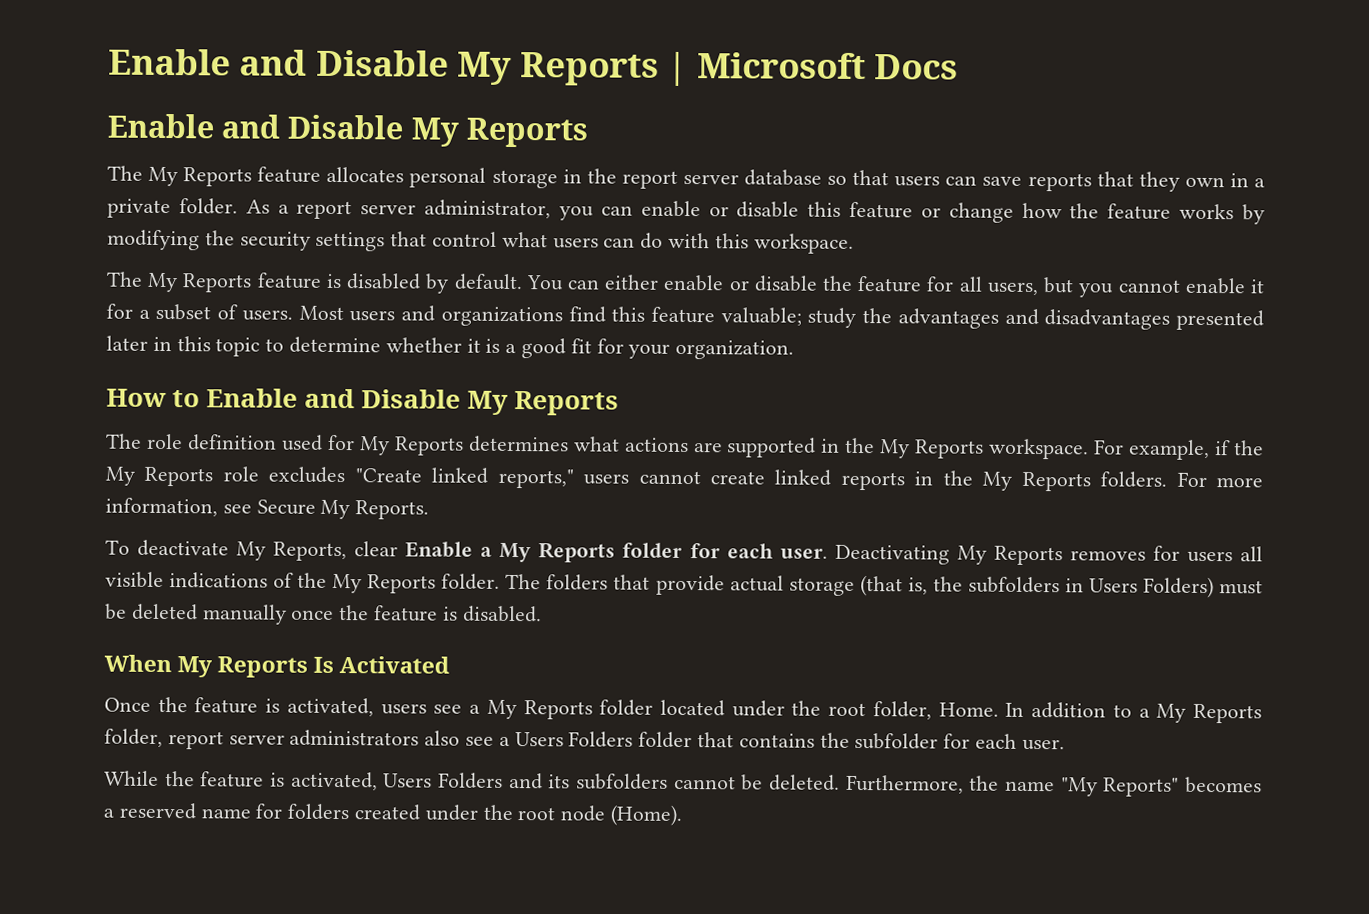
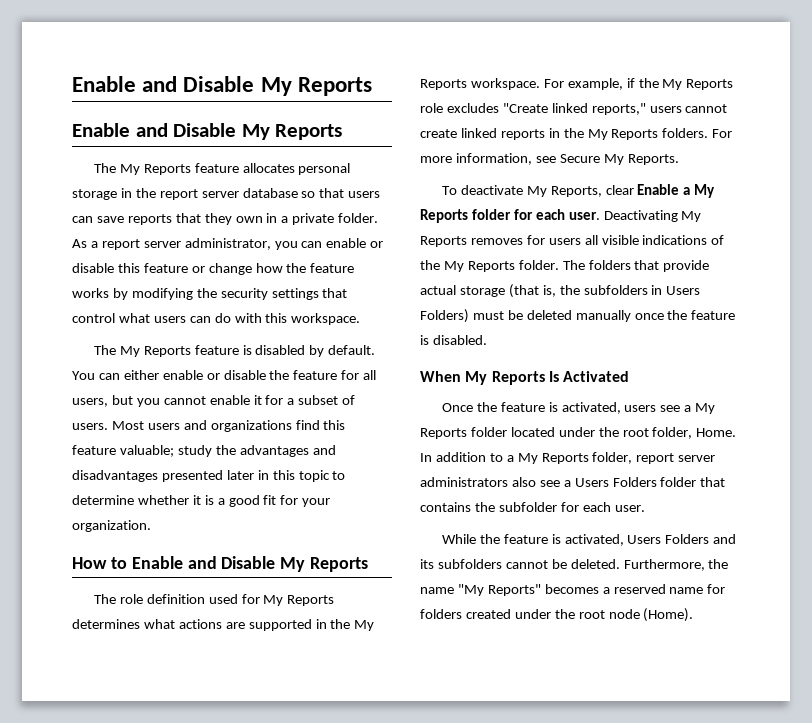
[108,48,959,87] Enable and Disable My Reports | Microsoft Docs -> [72,76,372,96] Enable and Disable My Reports

